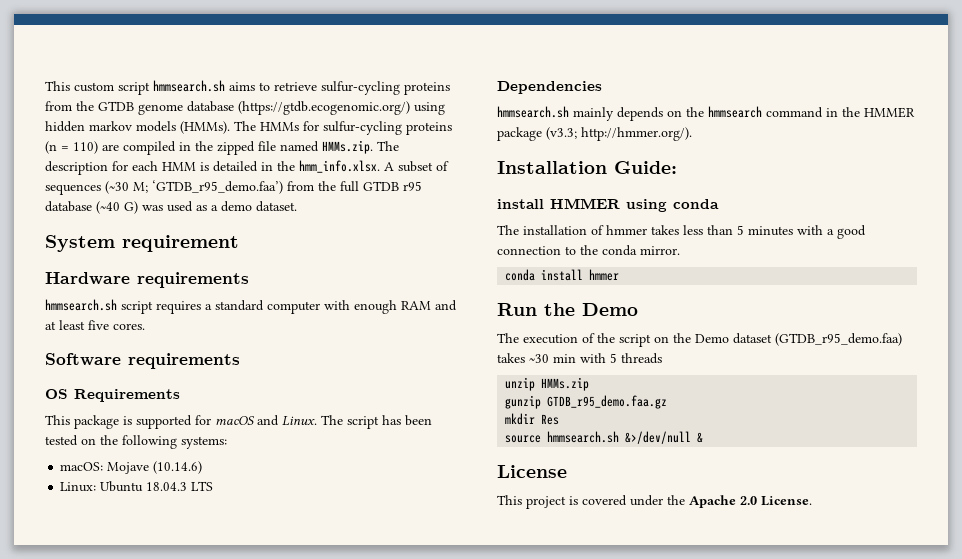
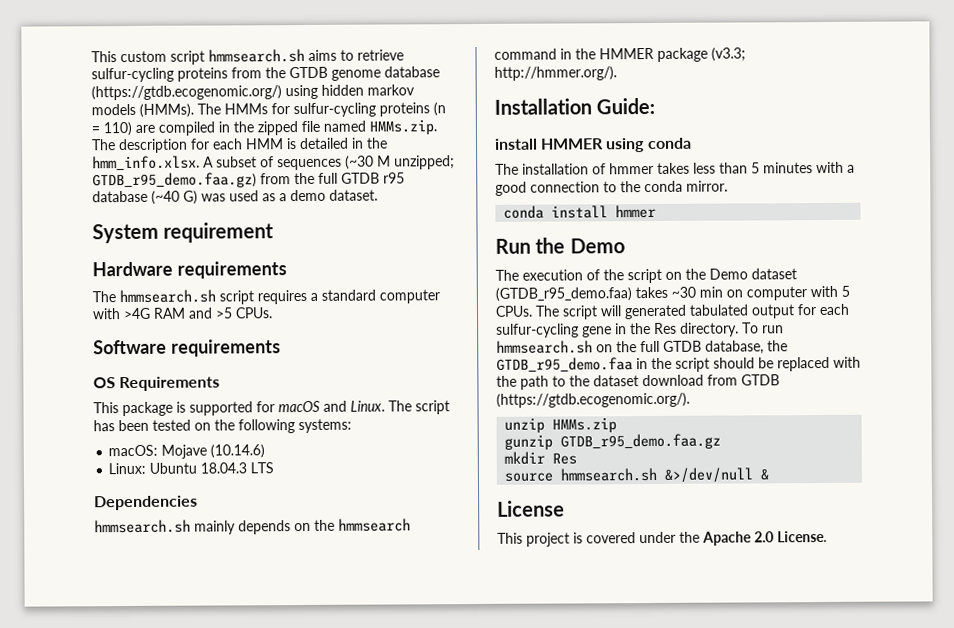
[133,180,283,194] M; ‘GTDB_r95_demo.faa’) -> [377,155,455,170] [92,172,257,189] M unzipped; GTDB_r95_demo.faa.gz)
(249, 280) none -> [92,291,116,303] The
[354,300,397,314] enough -> [123,307,151,320] >4G
[45,320,145,330] at least five cores. -> [215,307,273,319] >5 CPUs.
[580,353,662,364] with 5 threads -> [726,285,850,301] [495,303,850,320] [496,322,784,338] [496,340,788,355] [496,356,861,372] [496,374,780,390] [496,392,690,408] on computer with 5 CPUs. The script will generated tabulated output for each sulfur-cycling gene in the Res directory. To run hmmsearch.sh on the full GTDB database, the GTDB_r95_demo.faa in the script should be replaced with the path to the dataset download from GTDB (https://gtdb.ecogenomic.org/).

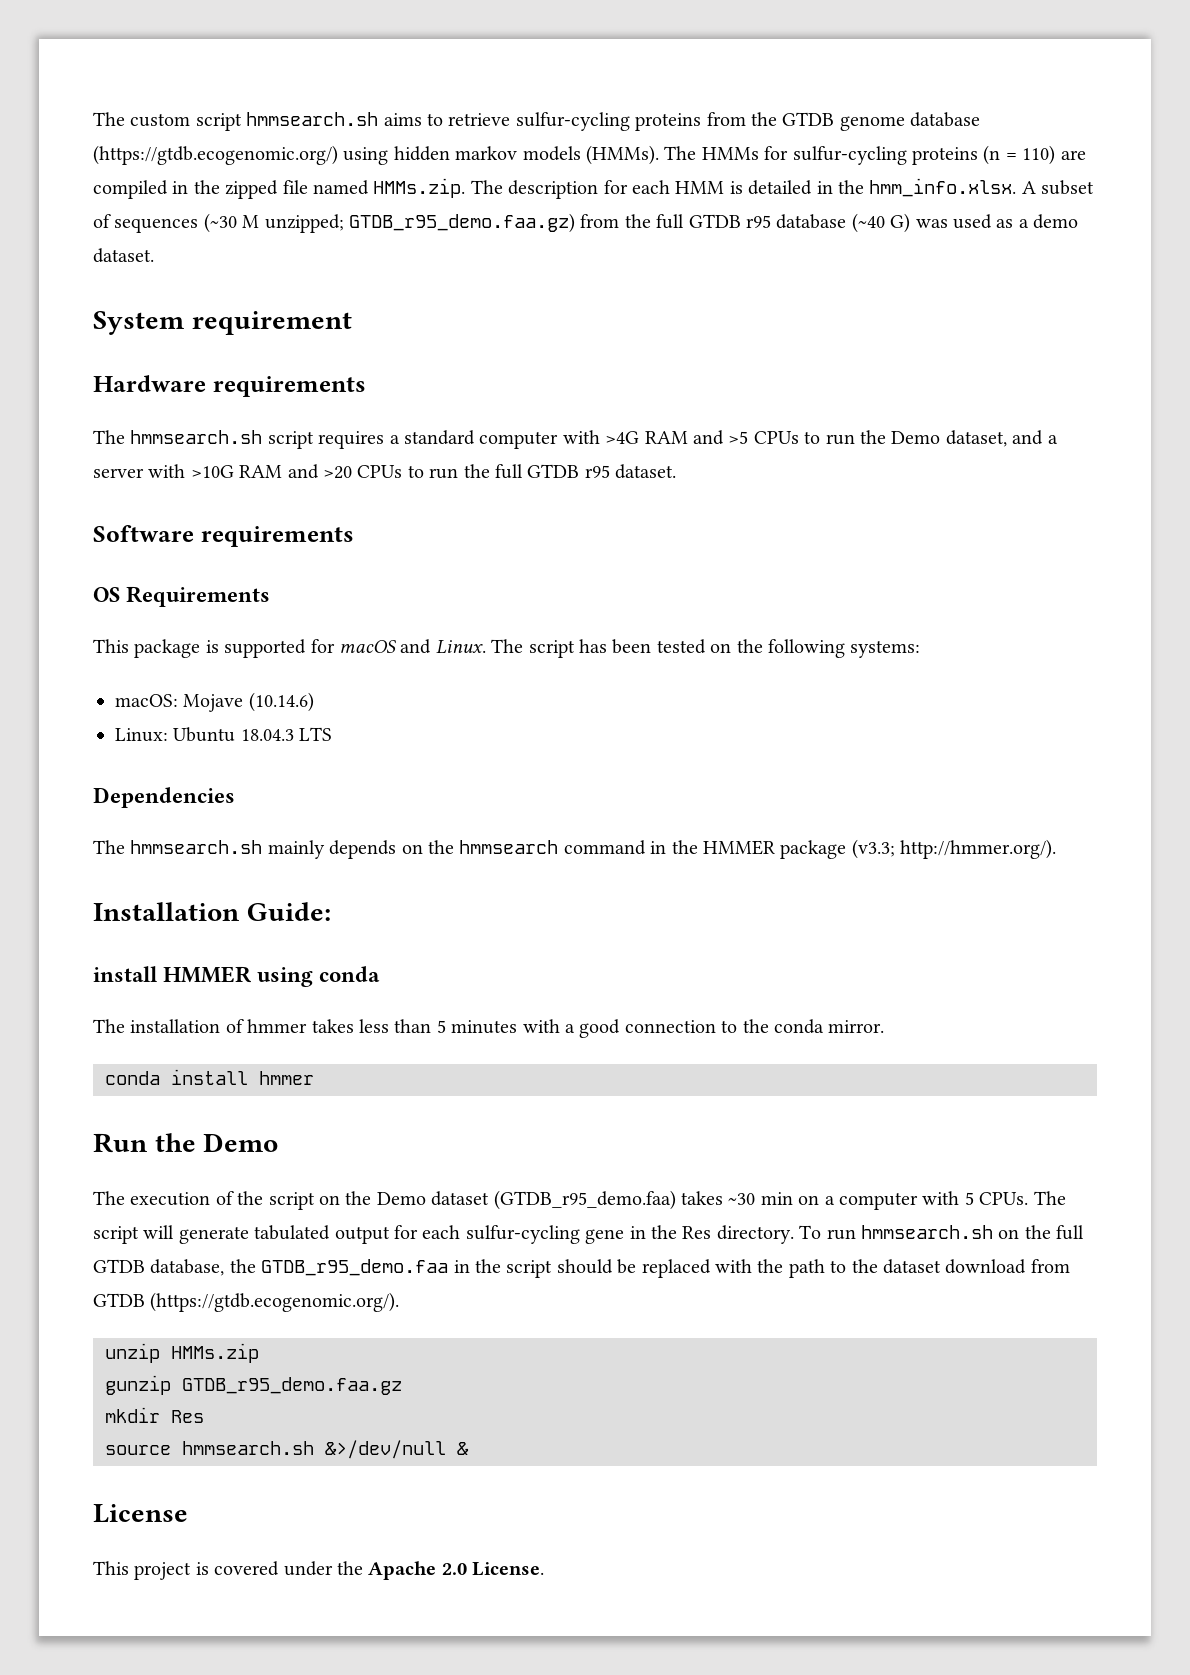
[91,51,117,63] This -> [93,112,125,126] The
[235,307,273,319] CPUs. -> [753,430,1058,447] [93,464,677,479] CPUs to run the Demo dataset, and a server with >10G RAM and >20 CPUs to run the full GTDB r95 dataset.
(198, 503) none -> [93,840,125,854] The
(743, 293) none -> [824,1196,835,1205] a
[624,304,687,320] generated -> [178,1226,249,1244] generate

